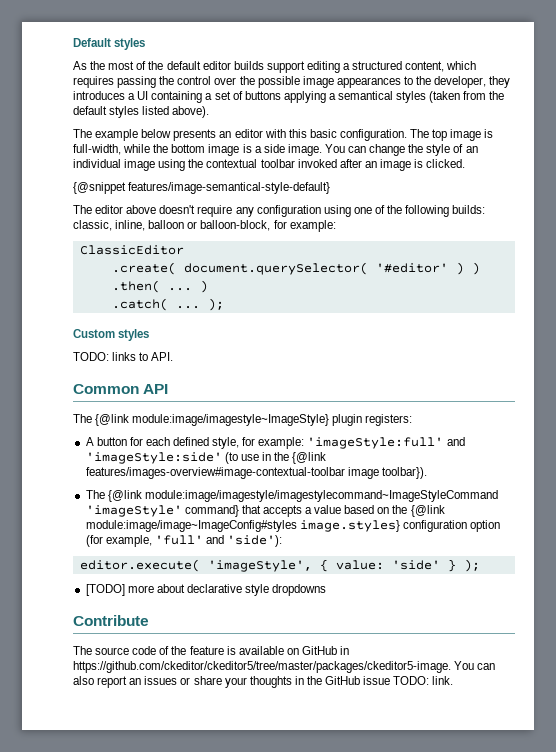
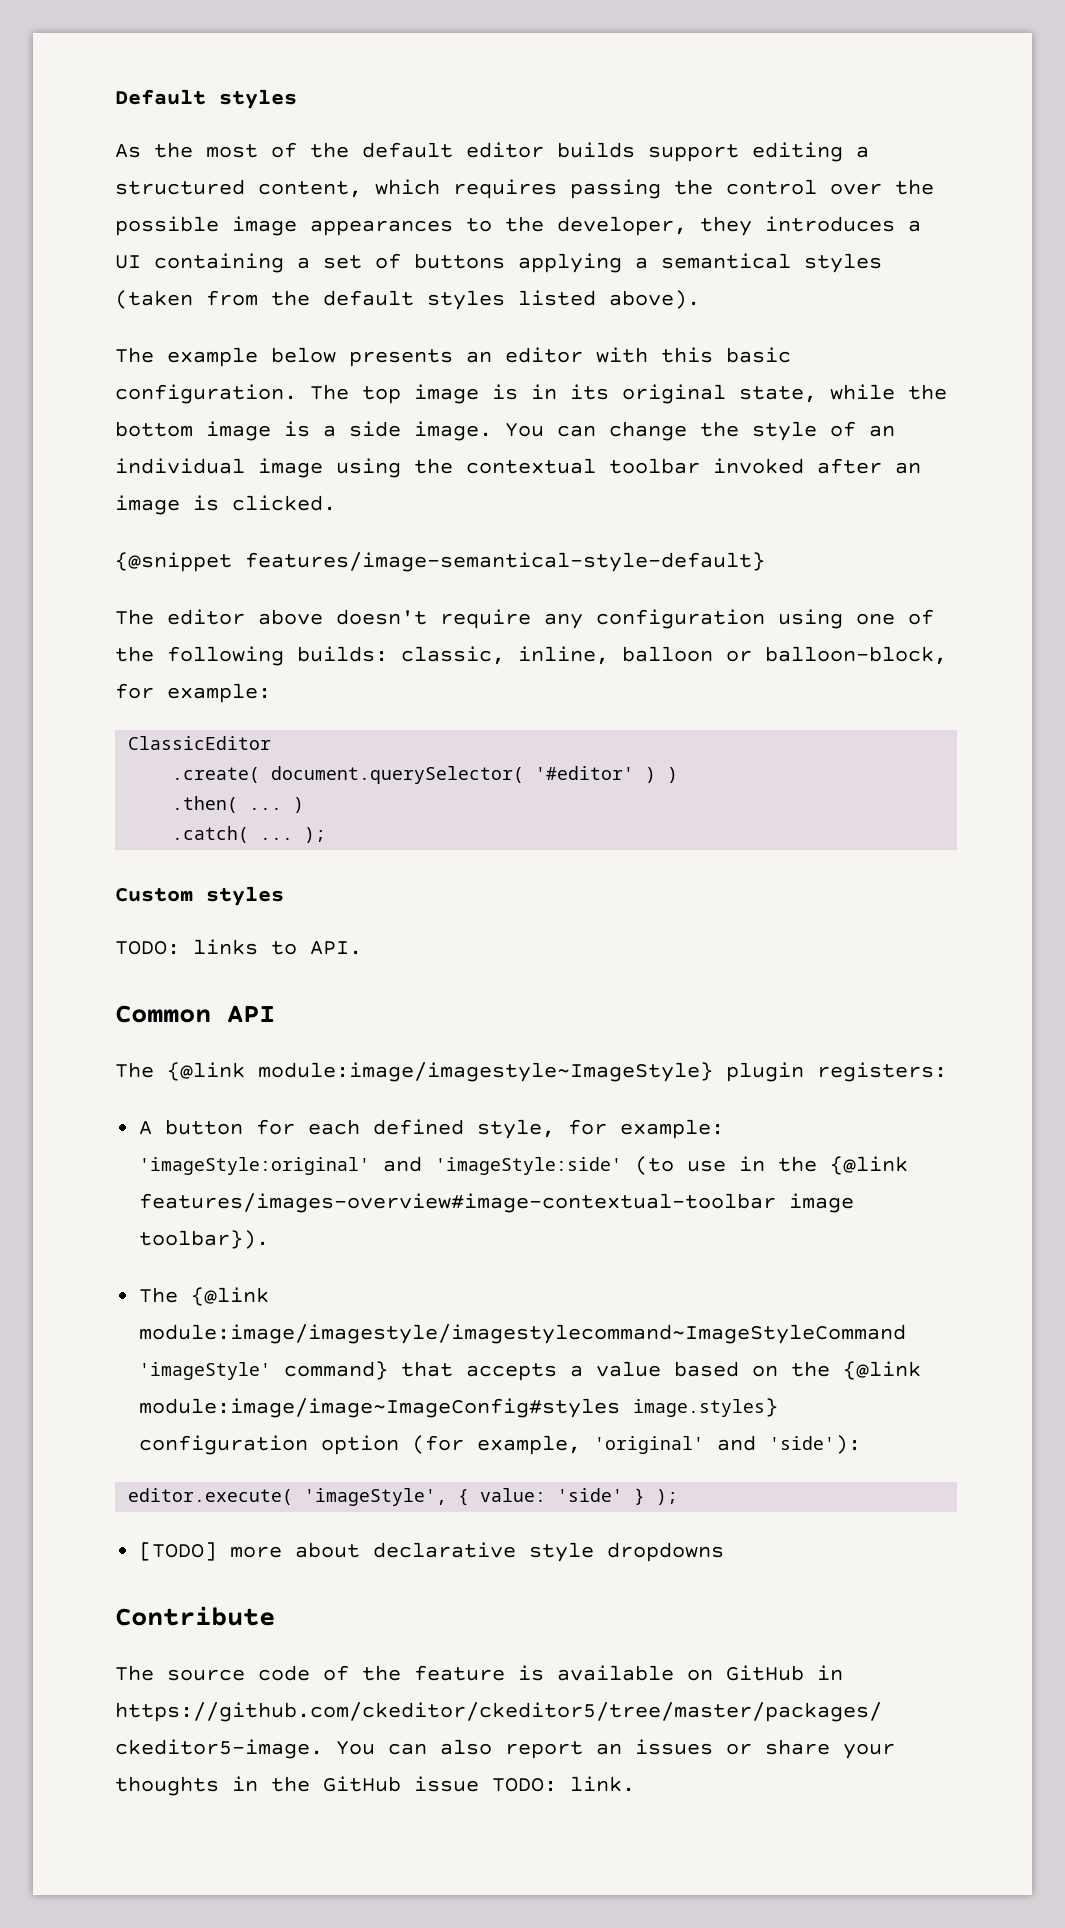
[73,144,121,155] full-width, -> [531,384,817,404] in its original state,
[307,437,444,449] 'imageStyle:full' -> [139,1157,371,1175] 'imageStyle:original'
[154,535,203,545] 'full' -> [594,1436,705,1454] 'original'

